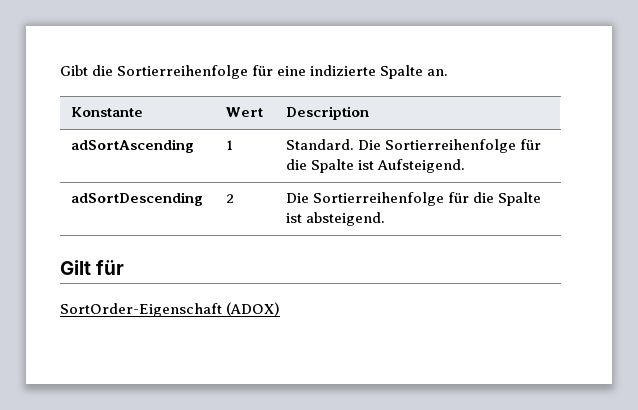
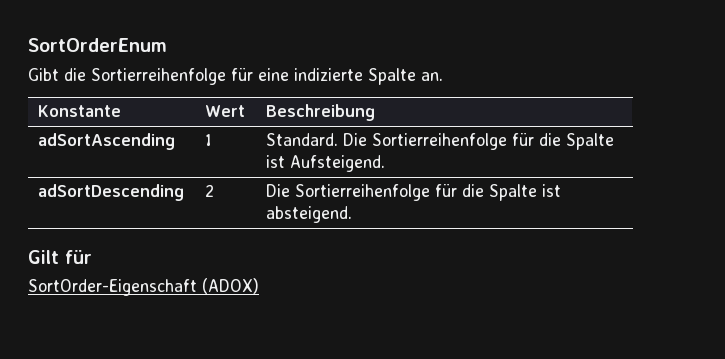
(60, 70) none -> [28,38,167,52] SortOrderEnum //
[286,106,370,120] Description -> [266,104,376,121] Beschreibung

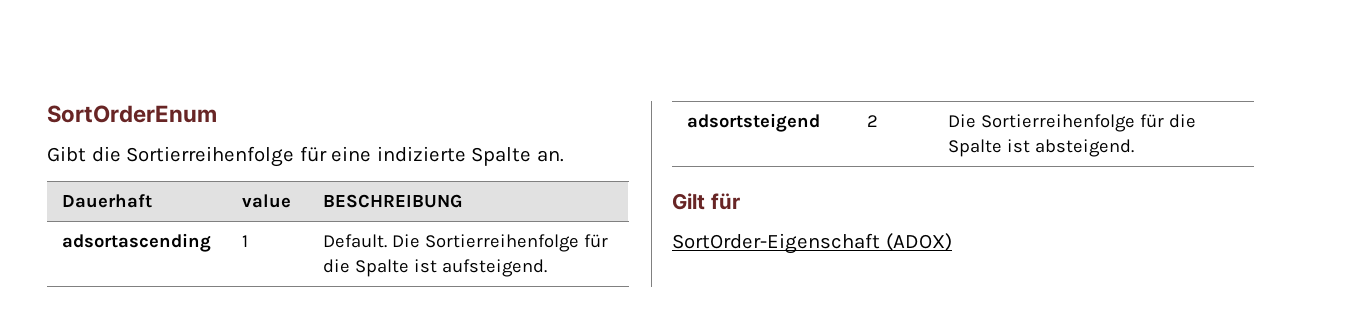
[38,105,122,117] [205,105,246,117] [266,104,376,121] [38,133,176,150] [205,134,213,146] [266,133,615,150] [266,155,386,172] [38,184,185,201] Konstante | Wert | Beschreibung // adSortAscending | 1 | Standard. Die Sortierreihenfolge für die Spalte ist Aufsteigend. // adSortDescending -> [62,194,153,208] [242,194,292,208] [323,194,464,208] [62,233,212,252] [242,235,249,247] [323,234,609,252] [323,259,548,277] [687,113,821,132] Dauerhaft | value | BESCHREIBUNG // adsortascending | 1 | Default. Die Sortierreihenfolge für die Spalte ist aufsteigend. // adsortsteigend

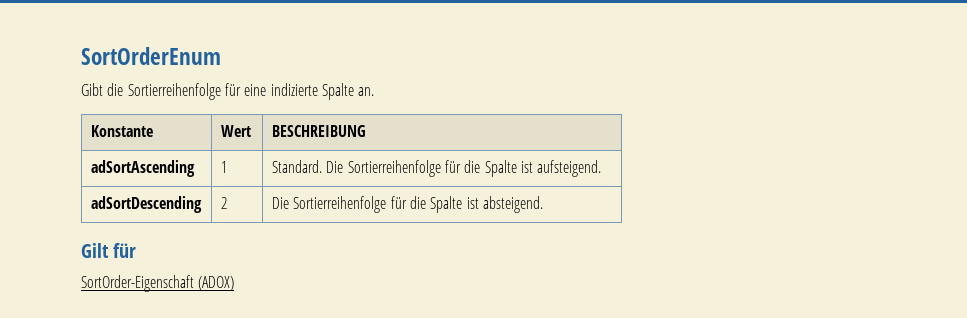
[62,194,153,208] [242,194,292,208] Dauerhaft | value -> [90,125,153,137] [220,125,251,137] Konstante | Wert
[62,233,212,252] [242,235,249,247] [323,234,388,248] adsortascending | 1 | Default. -> [90,160,195,177] [220,161,227,173] [271,160,322,173] adSortAscending | 1 | Standard.
[687,113,821,132] adsortsteigend -> [90,196,202,213] adSortDescending

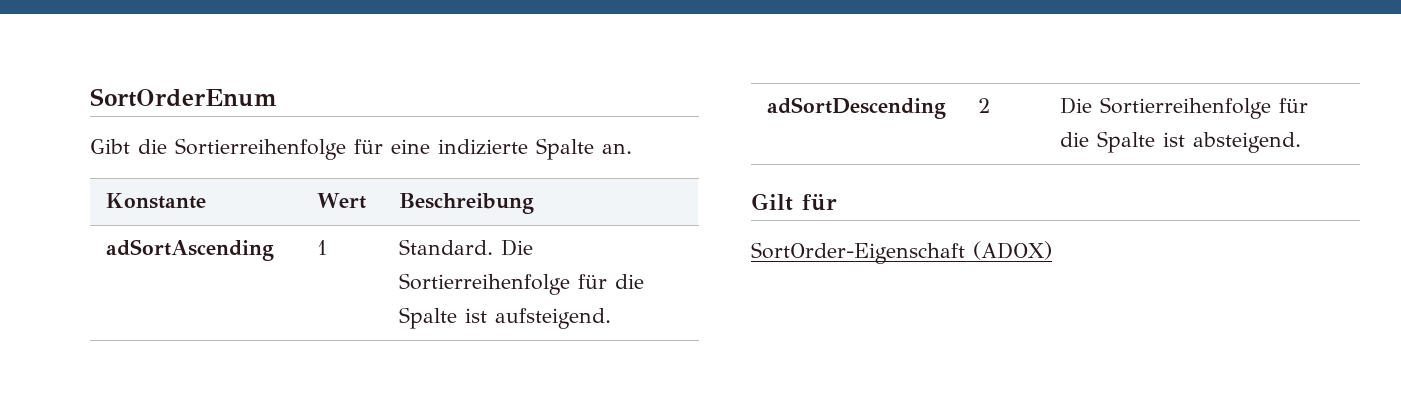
[271,125,366,137] BESCHREIBUNG -> [398,193,534,214] Beschreibung

